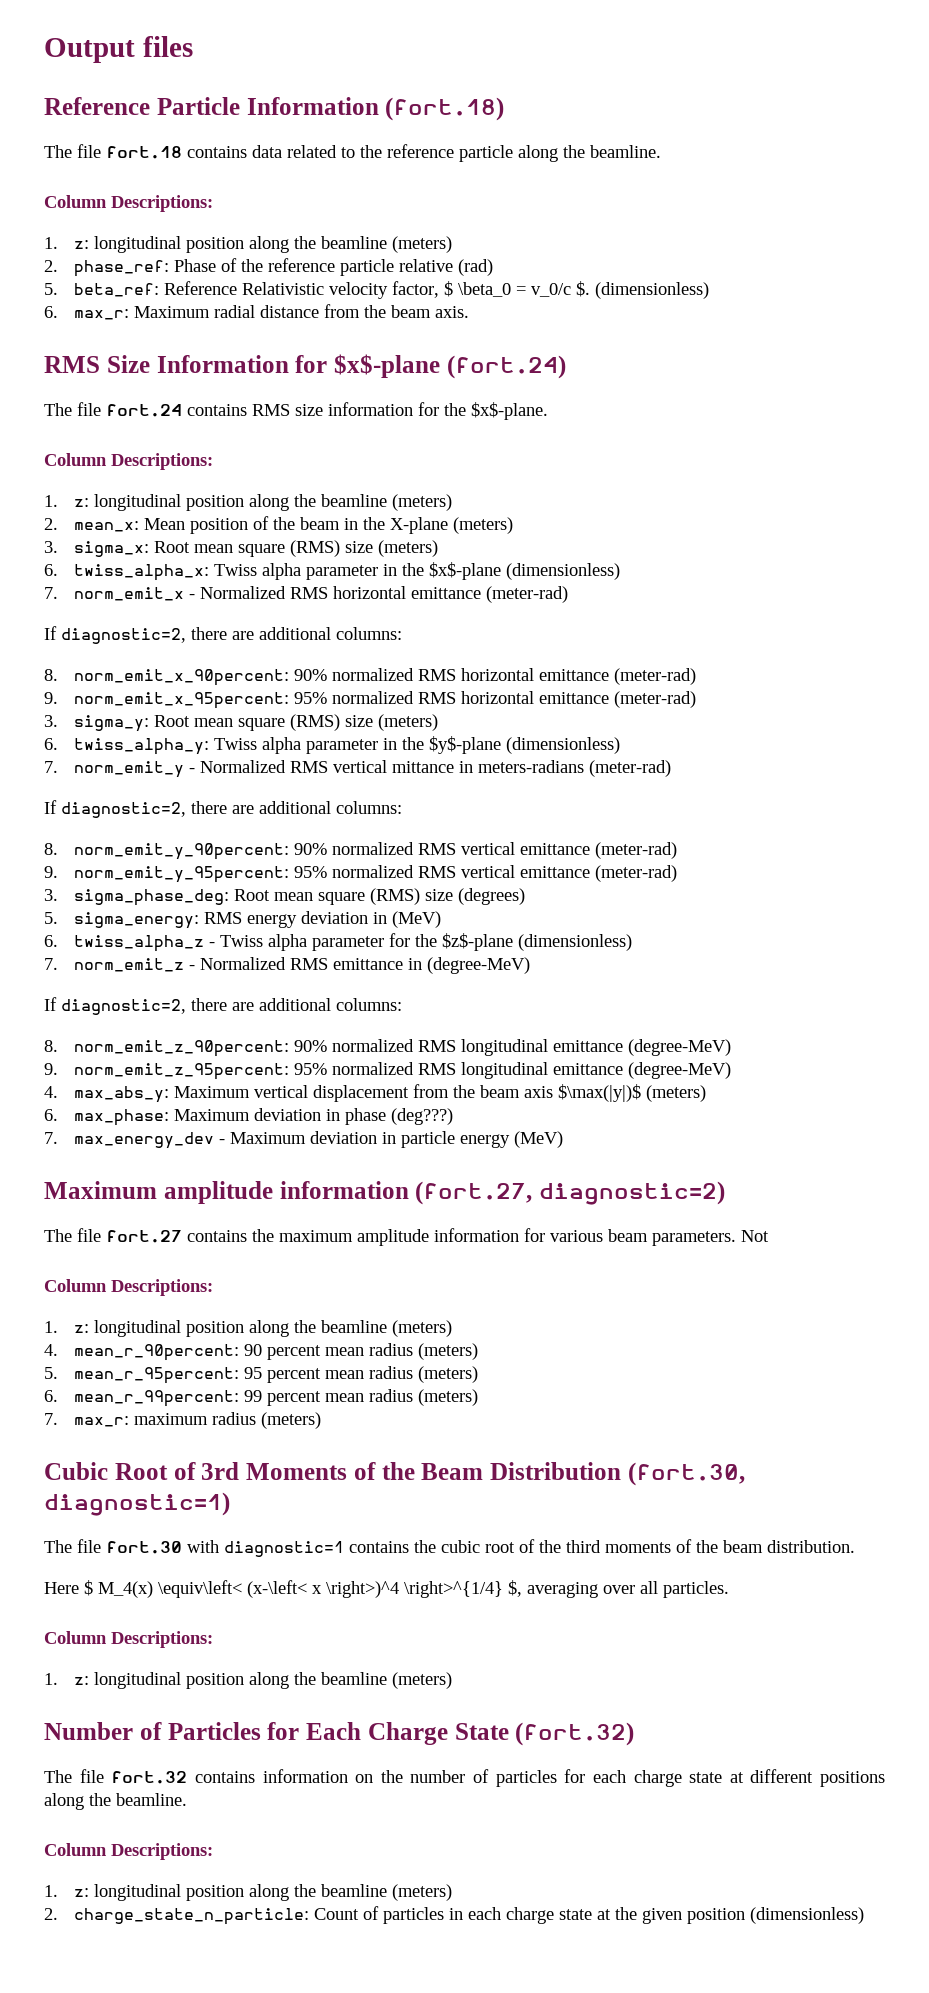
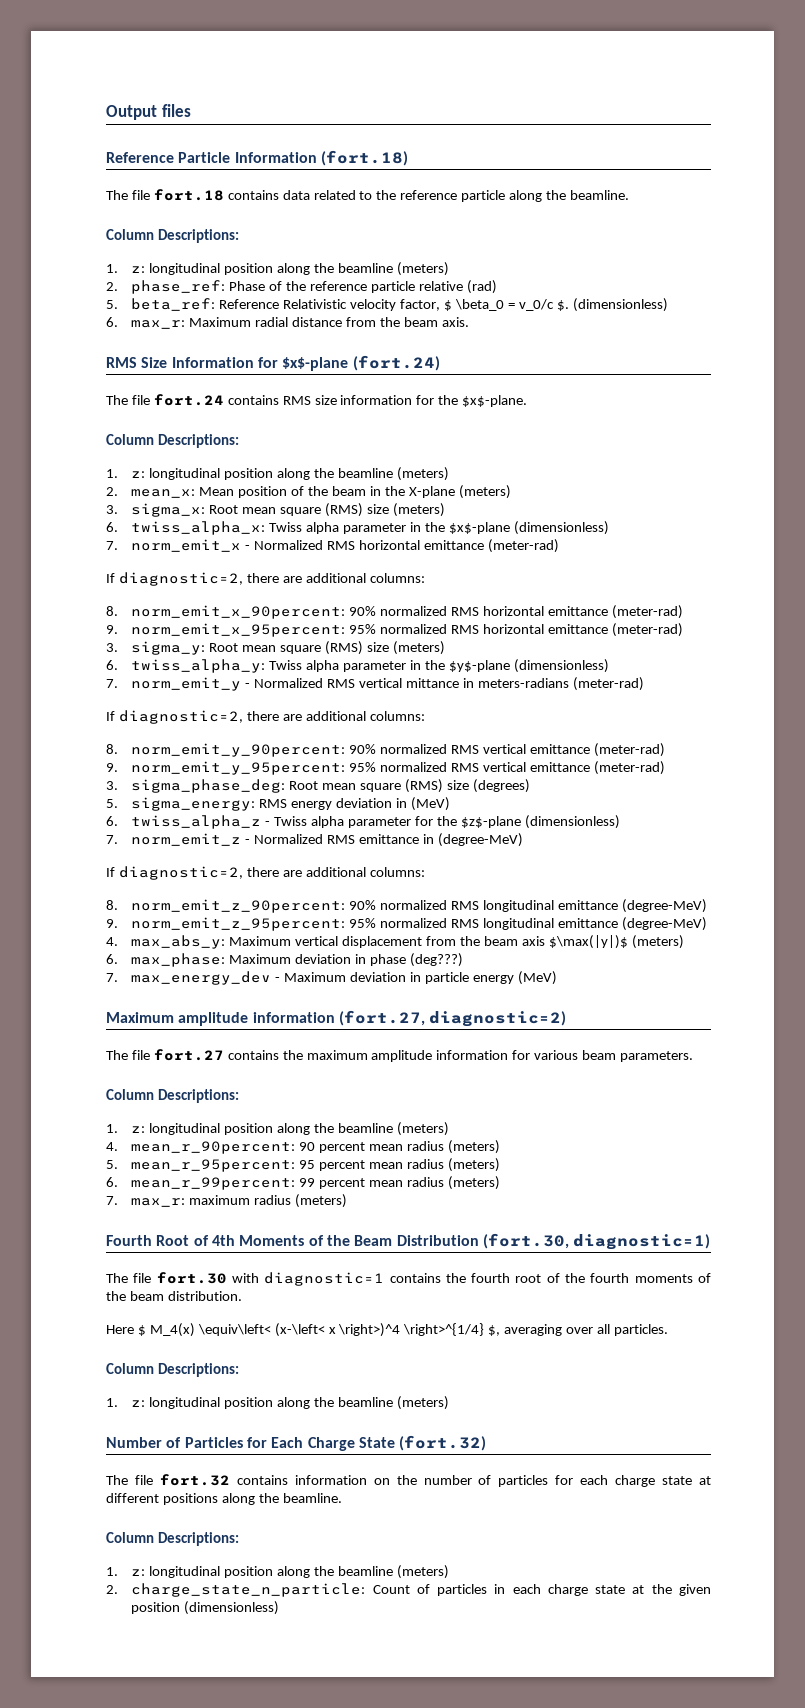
[741,1230,769,1242] Not -> (694, 1056) none
[44,1462,108,1480] Cubic -> [106,1235,152,1246] Fourth
[201,1462,240,1480] 3rd -> [211,1235,235,1246] 4th
[441,1540,480,1553] cubic -> [471,1273,511,1283] fourth
[566,1540,601,1553] third -> [590,1273,630,1283] fourth

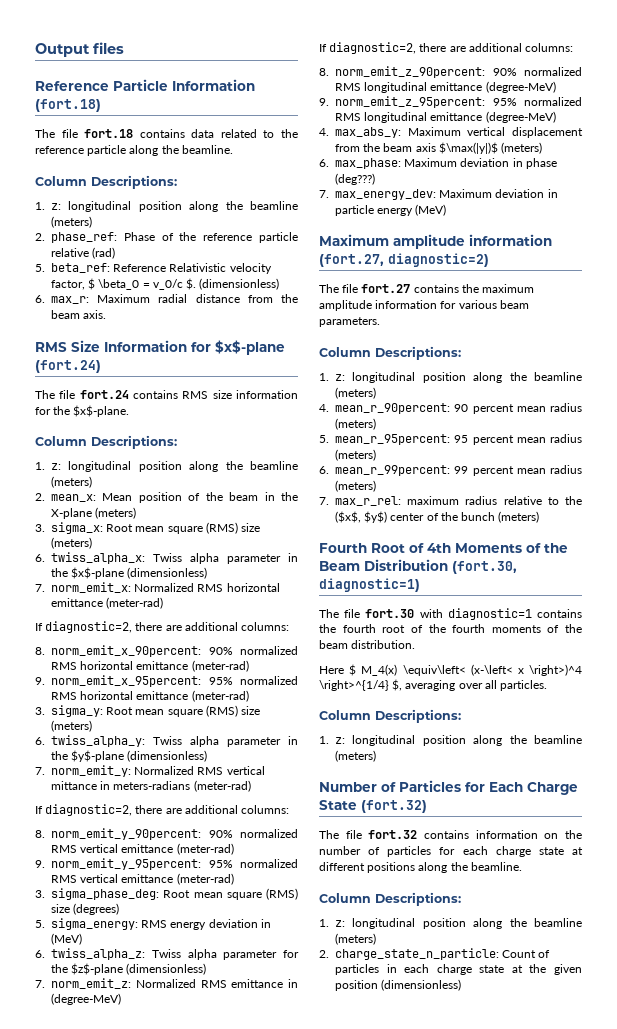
[131,539,251,552] norm_emit_x - -> [51,582,131,593] norm_emit_x:
[131,677,251,691] norm_emit_y - -> [51,765,131,777] norm_emit_y:
[131,815,271,829] twiss_alpha_z - -> [51,948,145,960] twiss_alpha_z:
[131,833,251,846] norm_emit_z - -> [51,978,131,989] norm_emit_z:
[131,971,281,985] max_energy_dev - -> [335,189,436,200] max_energy_dev:
[131,1198,186,1207] max_r: -> [335,496,401,506] max_r_rel:
(292, 1200) none -> [503,496,582,505] [335,511,496,523] relative to the ($x$, $y$) center of the bunch

